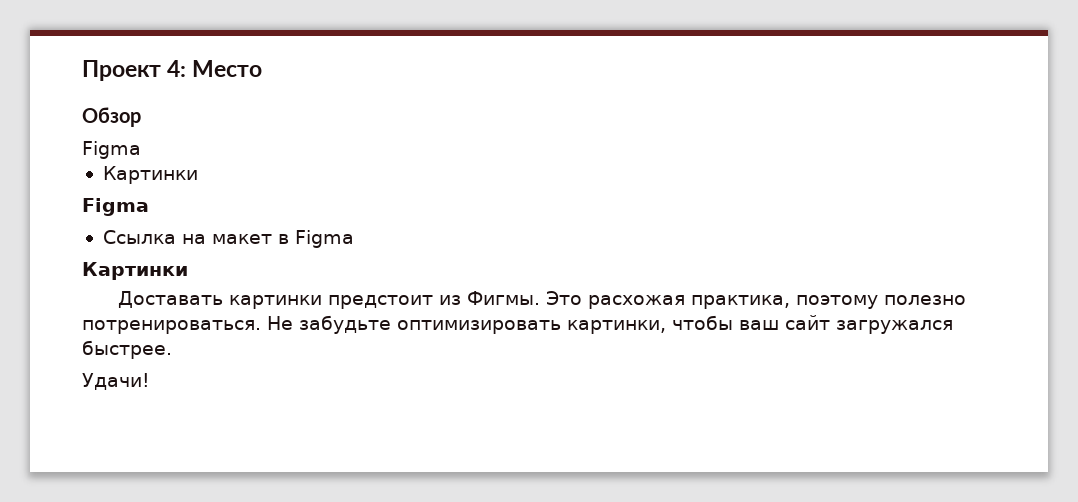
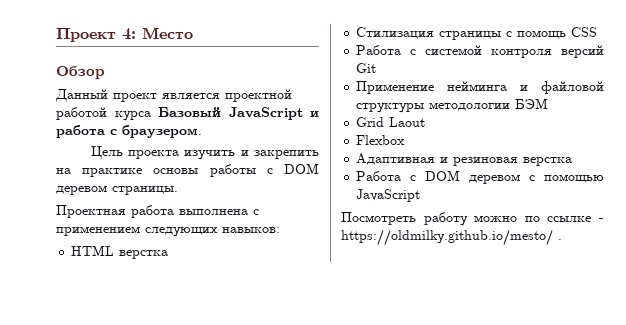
[82,141,141,159] [102,166,198,184] [82,198,149,216] [102,230,354,248] [82,262,188,280] [117,291,966,309] [82,315,953,334] [82,340,172,359] [82,373,150,390] Figma // Картинки // Figma // Ссылка на макет в Figma // Картинки // Доставать картинки предстоит из Фигмы. Это расхожая практика, поэтому полезно потренироваться. Не забудьте оптимизировать картинки, чтобы ваш сайт загружался быстрее. // Удачи! -> [55,89,292,102] [56,107,319,121] [56,125,202,138] [90,146,320,160] [56,163,319,177] [56,185,178,195] [56,205,259,218] [56,226,280,237] [71,245,169,259] [356,27,598,40] [356,45,604,58] [356,63,377,73] [356,81,604,94] [356,98,549,113] [356,117,426,127] [356,135,406,145] [356,153,573,166] [356,170,604,184] [356,189,421,202] [341,212,604,226] [341,229,562,246] Данный проект является проектной работой курса Базовый JavaScript и работа с браузером. // Цель проекта изучить и закрепить на практике основы работы с DOM деревом страницы. // Проектная работа выполнена с применением следующих навыков: // HTML верстка // Стилизация страницы с помощь CSS // Работа с системой контроля версий Git // Применение нейминга и файловой структуры методологии БЭМ // Grid Laout // Flexbox // Адаптивная и резиновая верстка // Работа с DOM деревом с помощью JavaScript // Посмотреть работу можно по ссылке - https://oldmilky.github.io/mesto/ .

